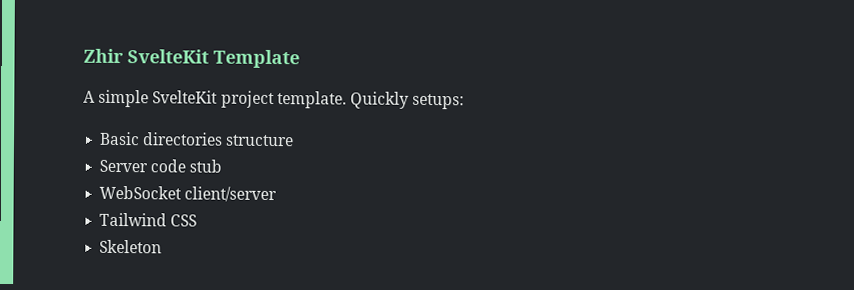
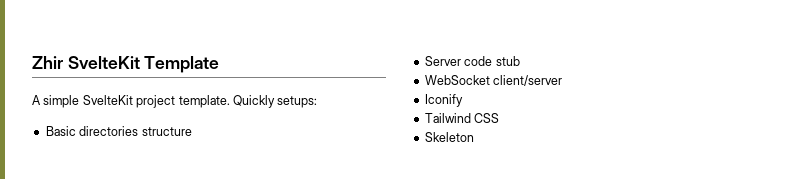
(278, 194) none -> [424,94,463,107] // Iconify

